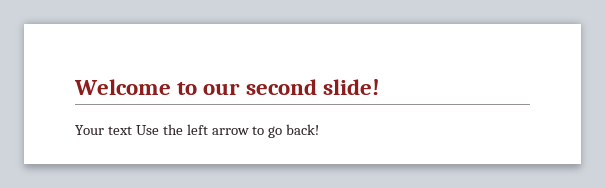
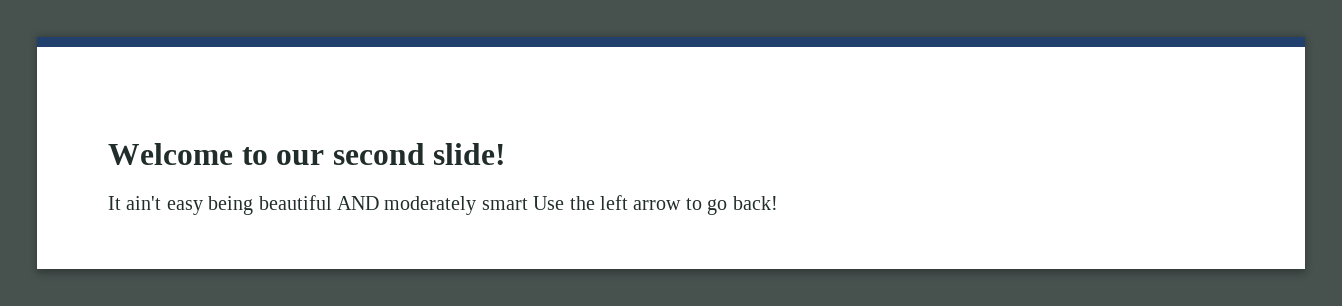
[75,125,132,135] Your text -> [108,195,528,215] It ain't easy being beautiful AND moderately smart

